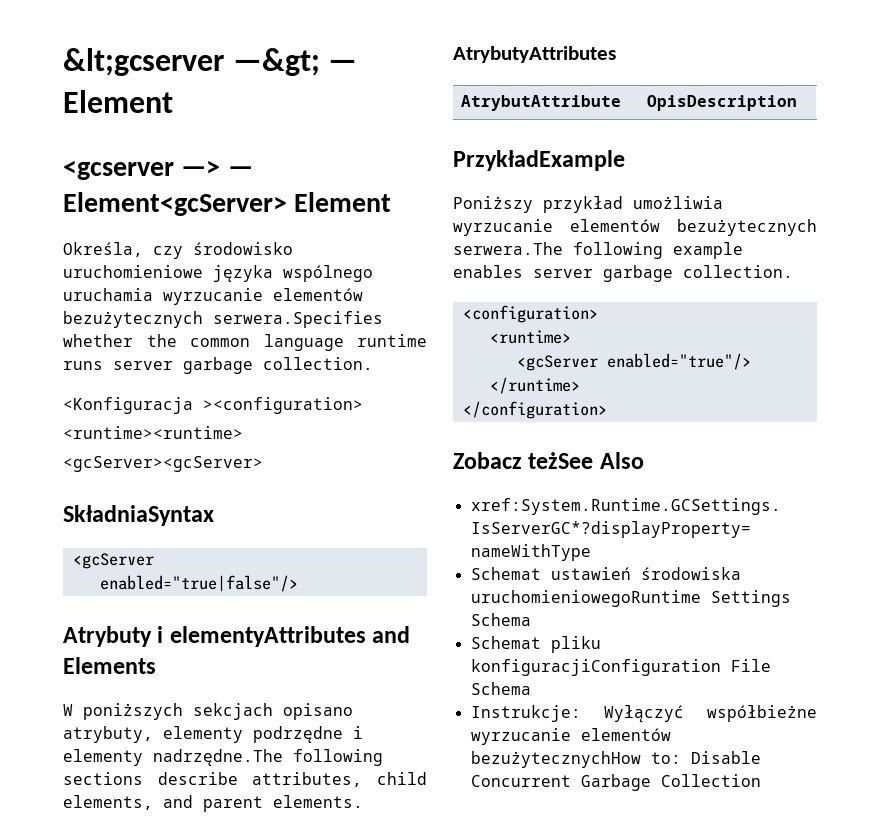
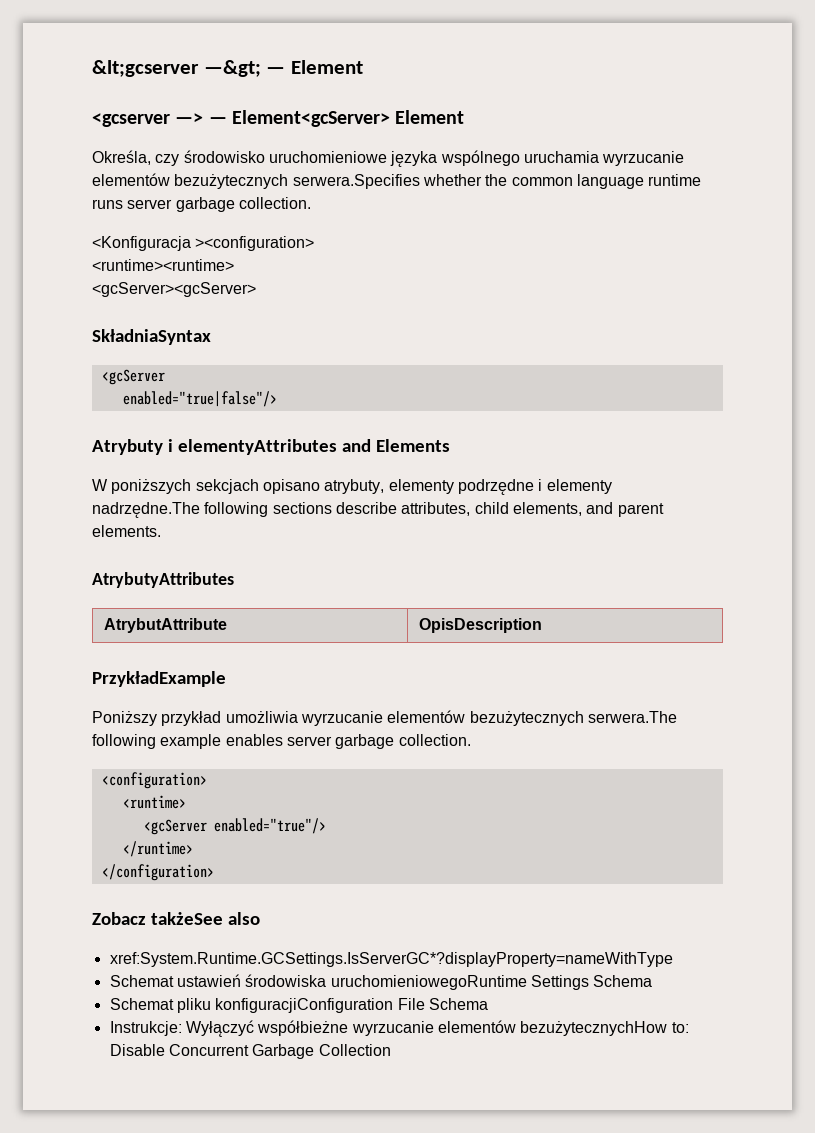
[528,452,644,469] teżSee Also -> [150,912,260,925] takżeSee also

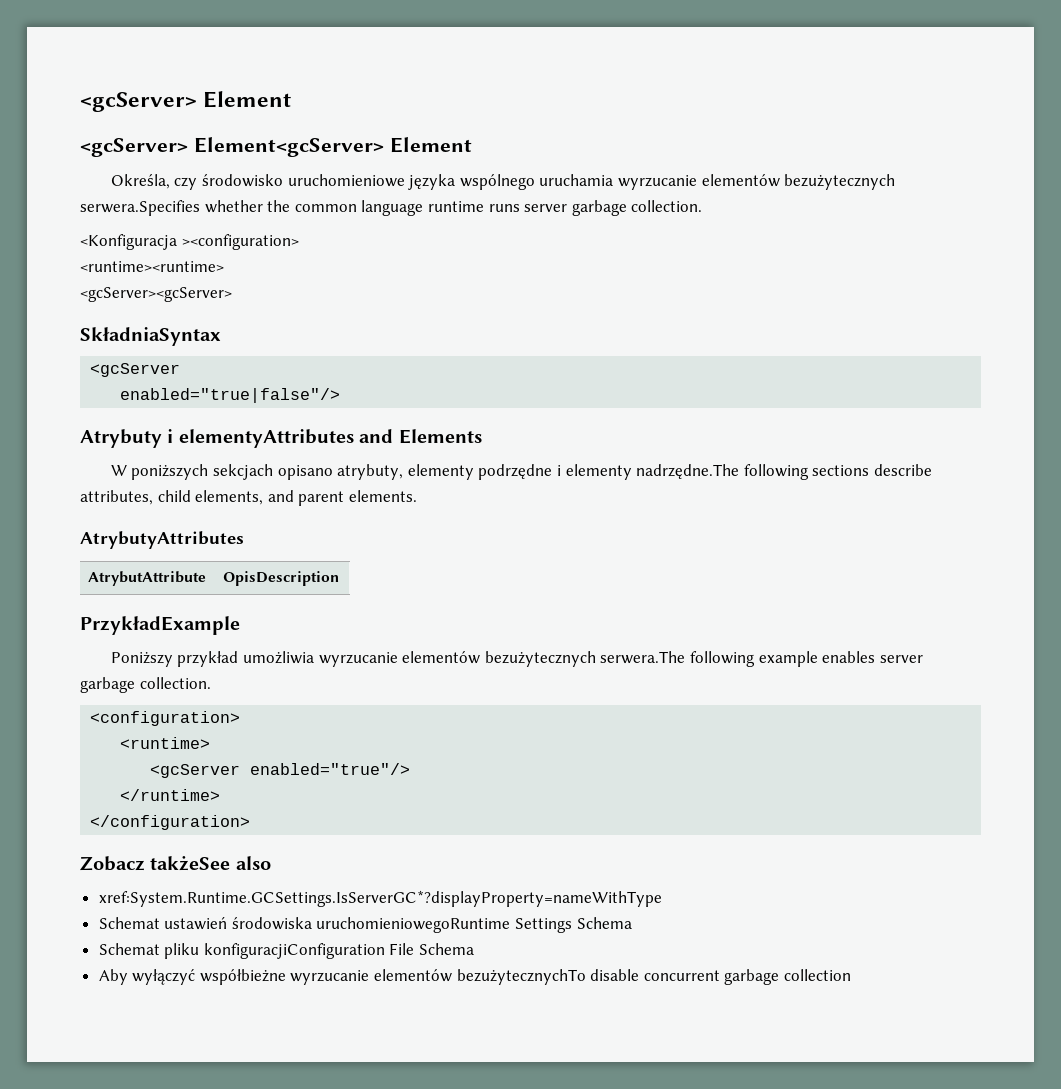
[92,60,363,77] [92,113,227,127] &lt;gcserver —&gt; — Element // <gcserver —> — -> [80,91,292,112] [80,138,188,157] <gcServer> Element // <gcServer>
[109,1020,254,1037] Instrukcje: Wyłączyć -> [98,969,196,985] Aby wyłączyć
[520,1021,689,1036] [109,1044,391,1059] bezużytecznychHow to: Disable Concurrent Garbage Collection -> [456,969,852,985] bezużytecznychTo disable concurrent garbage collection

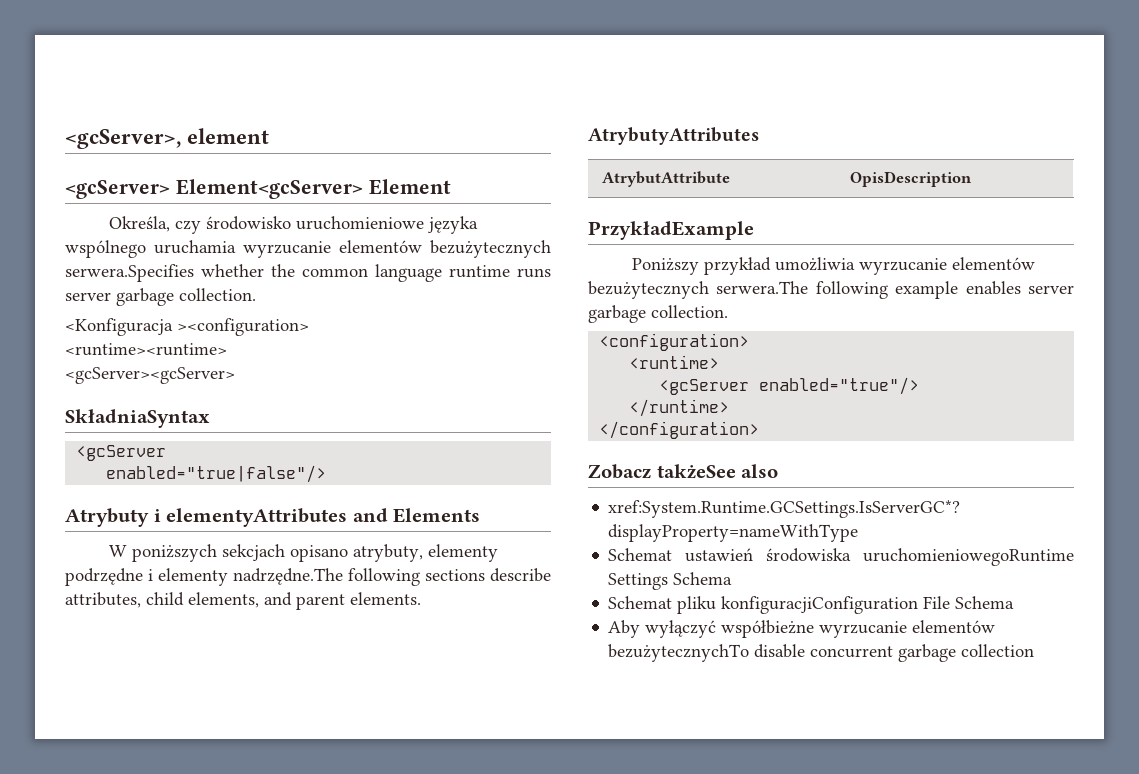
[80,91,292,112] <gcServer> Element -> [65,128,270,149] <gcServer>, element

